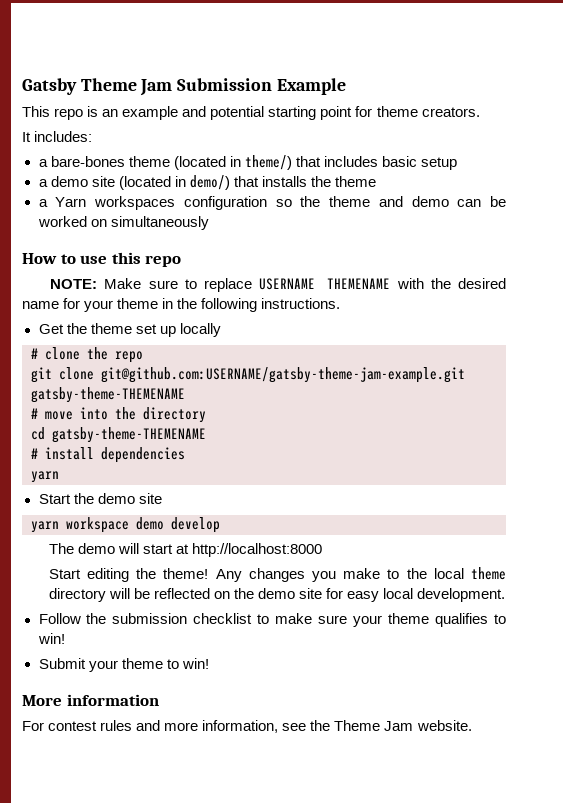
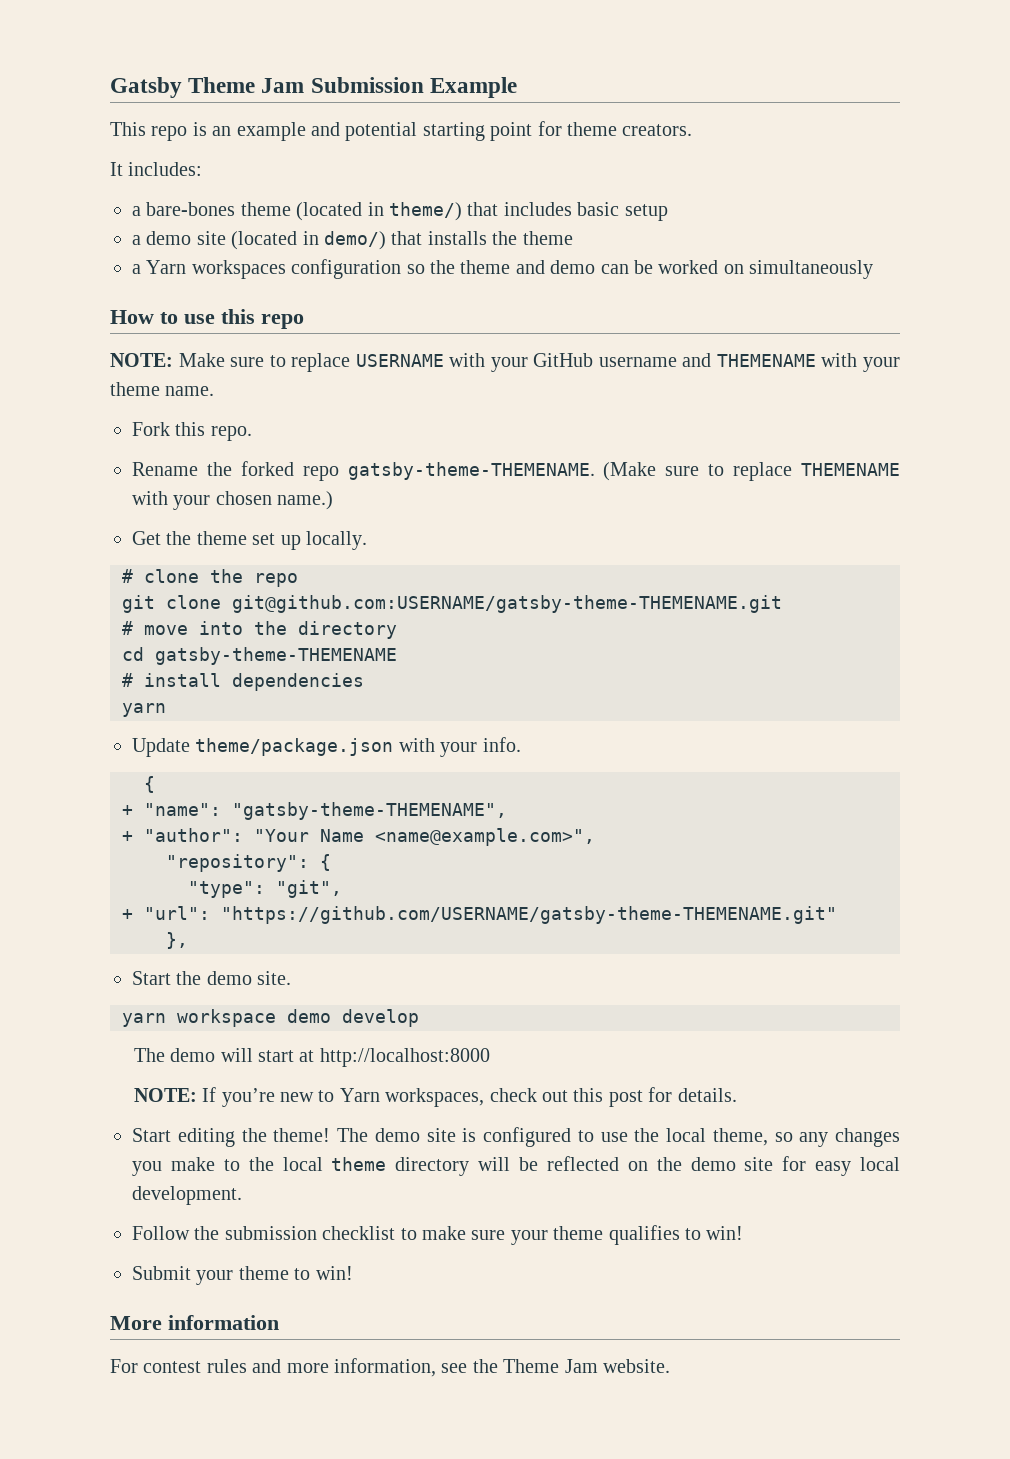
[327,278,507,289] [22,298,341,312] THEMENAME with the desired name for your theme in the following instructions. -> [449,353,901,372] [110,382,215,396] [132,422,252,441] [132,461,901,481] [132,491,334,510] with your GitHub username and THEMENAME with your theme name. // Fork this repo. // Rename the forked repo gatsby-theme-THEMENAME. (Make sure to replace THEMENAME with your chosen name.)
[179,323,221,337] locally -> [306,531,367,550] locally.
[101,367,465,383] [31,387,185,403] git@github.com:USERNAME/gatsby-theme-jam-example.git gatsby-theme-THEMENAME -> [232,595,782,613] git@github.com:USERNAME/gatsby-theme-THEMENAME.git
(59, 477) none -> [132,737,521,757] [144,776,155,793] [122,802,507,820] [122,828,595,846] [166,854,331,872] [188,880,342,898] [122,906,837,924] [166,932,188,949] // Update theme/package.json with your info. // { // + "name": "gatsby-theme-THEMENAME", // + "author": "Your Name <name@example.com>", // "repository": { // "type": "git", // + "url": "https://github.com/USERNAME/gatsby-theme-THEMENAME.git" // },
[138,493,162,504] site -> [257,971,292,985] site.
[48,568,242,582] Start editing the theme! Any -> [133,1087,737,1107] [132,1127,829,1147] NOTE: If you’re new to Yarn workspaces, check out this post for details. // Start editing the theme! The demo site is configured to use the local theme, so any

